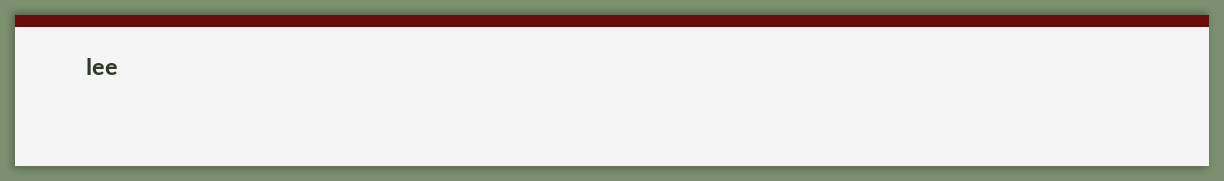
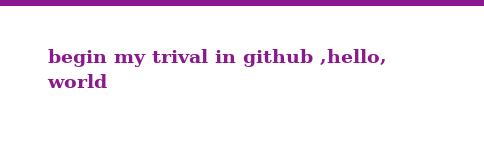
[86,58,118,75] lee -> [48,49,387,67] [47,74,107,88] begin my trival in github ,hello, world

